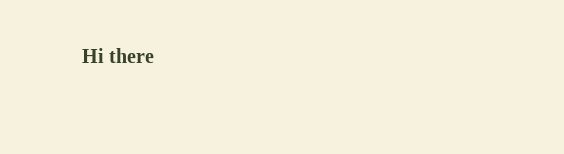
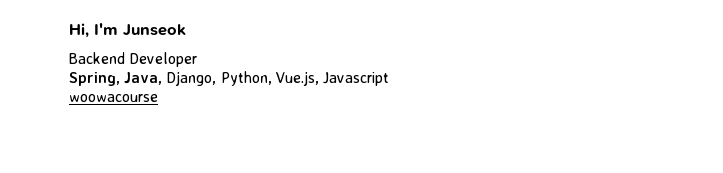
[82,48,155,63] Hi there -> [69,23,186,38] [69,52,198,67] [69,71,389,86] [69,94,158,102] Hi, I'm Junseok // Backend Developer // Spring, Java, Django, Python, Vue.js, Javascript // woowacourse

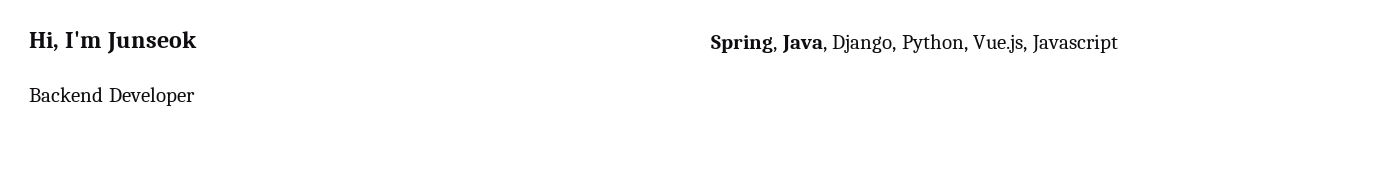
[69,94,158,102] // woowacourse -> (1118, 44) none

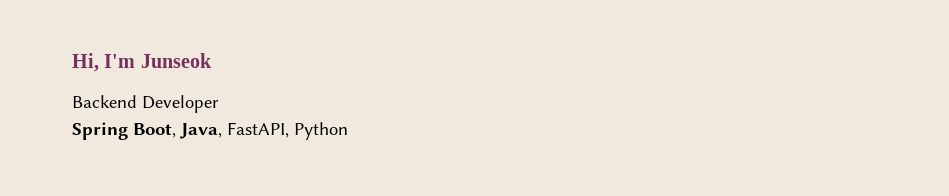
[711,34,1118,54] Spring, Java, Django, Python, Vue.js, Javascript -> [72,122,348,140] Spring Boot, Java, FastAPI, Python

